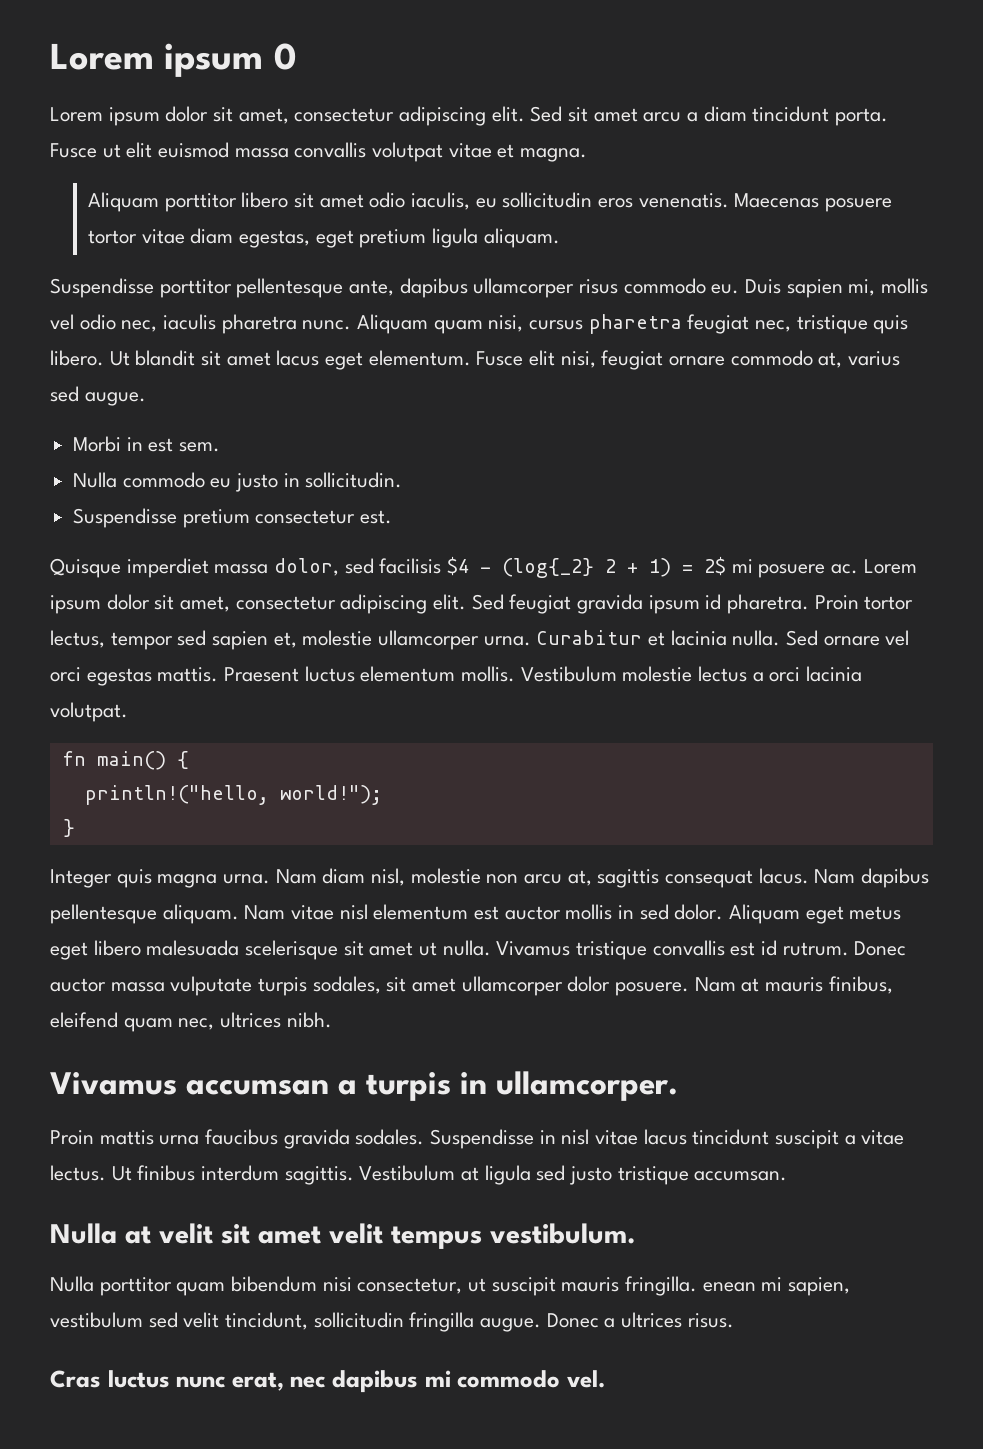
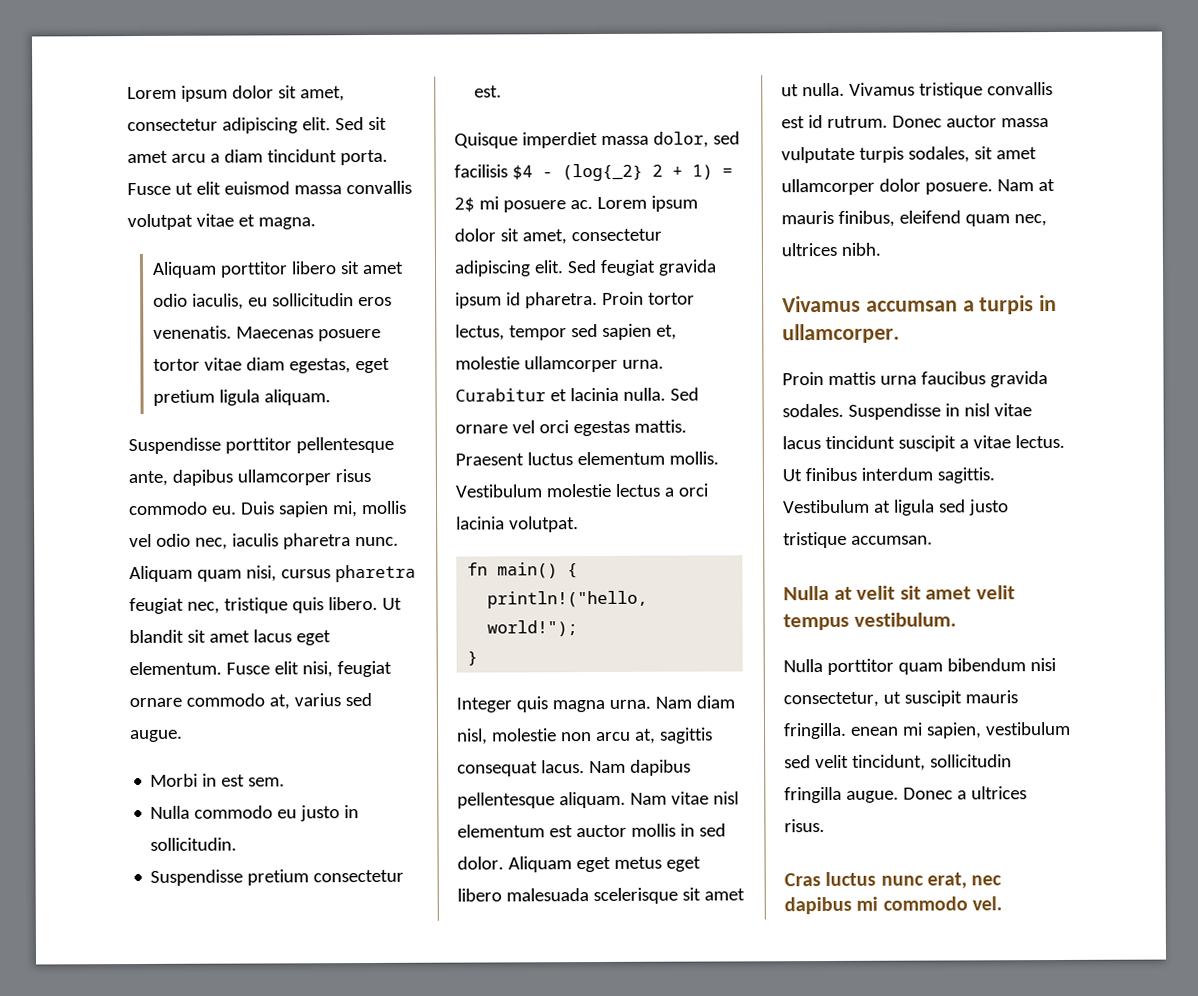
[50,43,297,77] [50,107,160,126] Lorem ipsum 0 // Lorem ipsum -> [127,85,228,102] Lorem ipsum

